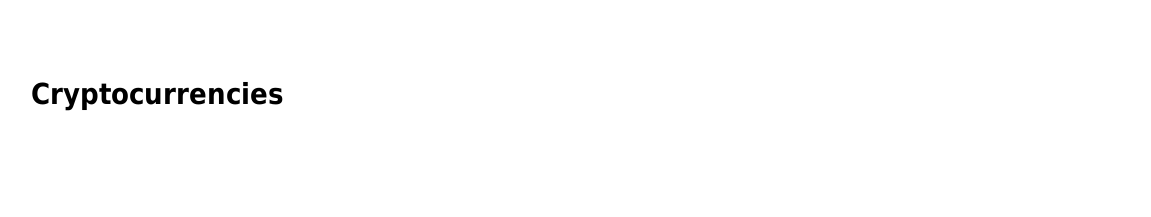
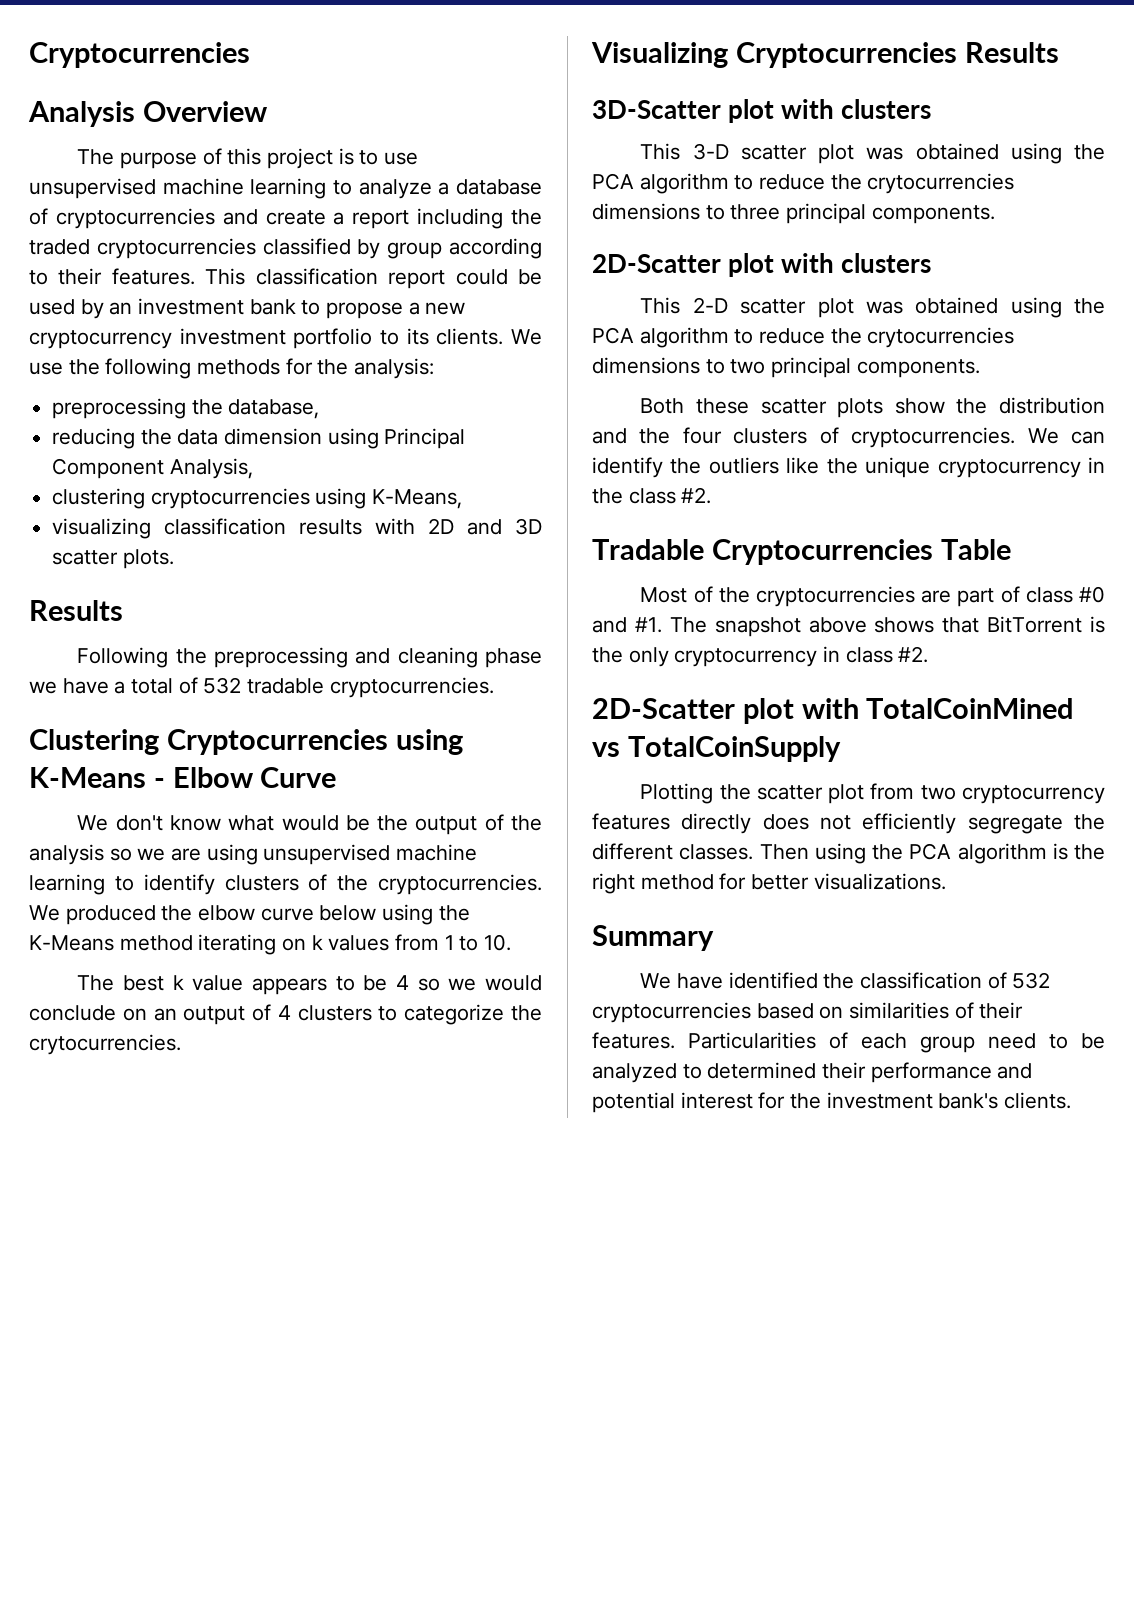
[31,81,284,111] Cryptocurrencies -> [29,42,250,68] [28,101,268,127] [77,148,419,169] [29,178,542,199] [29,208,542,229] [29,238,542,259] [29,268,542,289] [29,298,466,319] [29,328,542,349] [29,358,435,379] [52,398,320,419] [52,428,466,449] [52,458,253,479] [52,488,463,509] [52,518,542,539] [52,549,174,569] [29,600,123,621] [77,647,542,668] [29,677,494,698] [29,729,463,755] [29,767,337,788] [77,814,542,835] [29,844,478,865] [29,874,542,895] [29,904,470,925] [29,934,512,955] [77,975,542,995] [29,1004,542,1025] [29,1034,181,1055] [591,42,1059,68] [592,99,932,123] [640,143,1105,164] [592,173,1015,194] [592,203,995,224] [592,253,932,277] [640,297,1105,318] [592,327,1015,348] [592,357,980,378] [640,397,1105,418] [592,427,1105,448] [592,457,1105,478] [592,487,712,504] [592,539,1011,565] [640,586,1105,607] [592,616,1105,637] [592,646,929,667] [592,698,1074,724] [592,736,841,762] [640,783,1105,804] [592,813,1105,834] [592,843,1105,864] [592,873,946,894] [592,925,714,951] [640,972,1051,989] [592,1002,1024,1023] [592,1032,1105,1053] [592,1062,1033,1083] [592,1092,1072,1113] Cryptocurrencies // Analysis Overview // The purpose of this project is to use unsupervised machine learning to analyze a database of cryptocurrencies and create a report including the traded cryptocurrencies classified by group according to their features. This classification report could be used by an investment bank to propose a new cryptocurrency investment portfolio to its clients. We use the following methods for the analysis: // preprocessing the database, // reducing the data dimension using Principal Component Analysis, // clustering cryptocurrencies using K-Means, // visualizing classification results with 2D and 3D scatter plots. // Results // Following the preprocessing and cleaning phase we have a total of 532 tradable cryptocurrencies. // Clustering Cryptocurrencies using K-Means - Elbow Curve // We don't know what would be the output of the analysis so we are using unsupervised machine learning to identify clusters of the cryptocurrencies. We produced the elbow curve below using the K-Means method iterating on k values from 1 to 10. // The best k value appears to be 4 so we would conclude on an output of 4 clusters to categorize the crytocurrencies. // Visualizing Cryptocurrencies Results // 3D-Scatter plot with clusters // This 3-D scatter plot was obtained using the PCA algorithm to reduce the crytocurrencies dimensions to three principal components. // 2D-Scatter plot with clusters // This 2-D scatter plot was obtained using the PCA algorithm to reduce the crytocurrencies dimensions to two principal components. // Both these scatter plots show the distribution and the four clusters of cryptocurrencies. We can identify the outliers like the unique cryptocurrency in the class #2. // Tradable Cryptocurrencies Table // Most of the cryptocurrencies are part of class #0 and #1. The snapshot above shows that BitTorrent is the only cryptocurrency in class #2. // 2D-Scatter plot with TotalCoinMined vs TotalCoinSupply // Plotting the scatter plot from two cryptocurrency features directly does not efficiently segregate the different classes. Then using the PCA algorithm is the right method for better visualizations. // Summary // We have identified the classification of 532 cryptocurrencies based on similarities of their features. Particularities of each group need to be analyzed to determined their performance and potential interest for the investment bank's clients.

